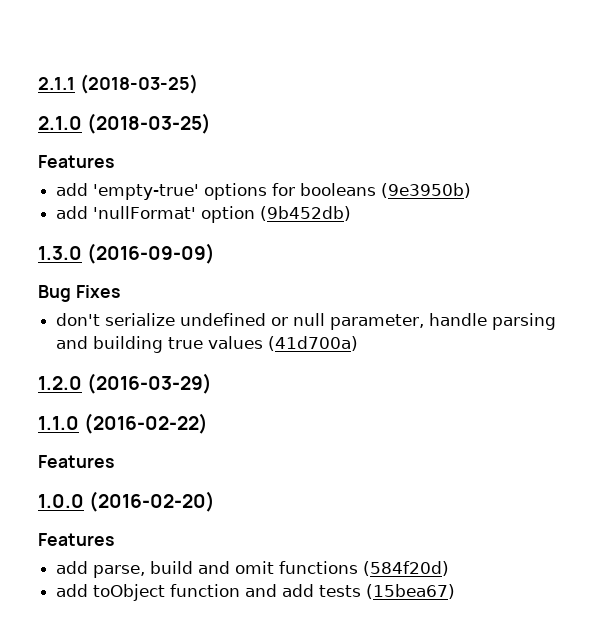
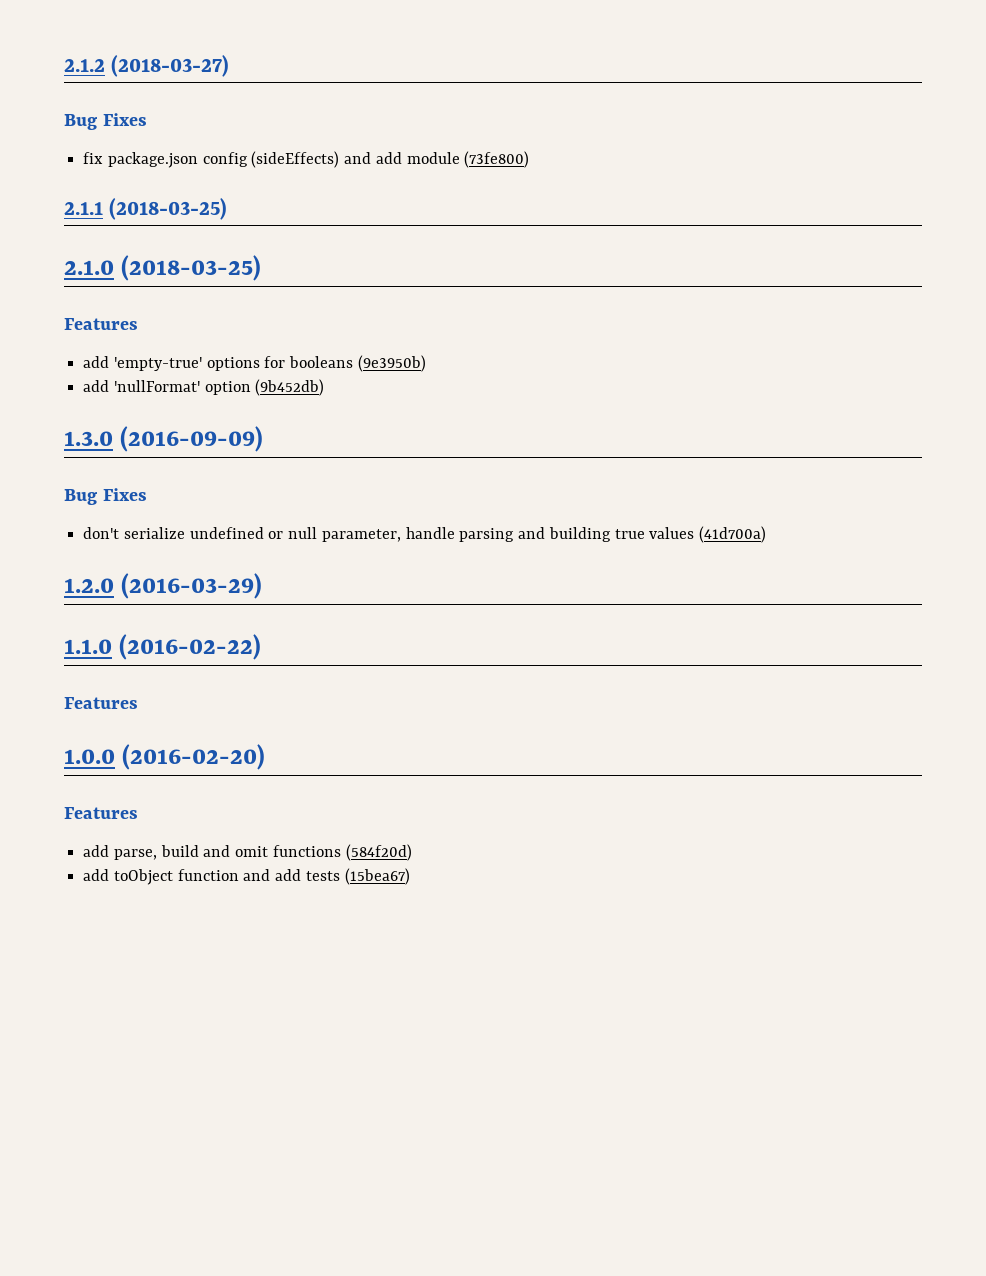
(38, 83) none -> [64,55,230,77] [64,113,147,130] [83,151,530,168] 2.1.2 (2018-03-27) // Bug Fixes // fix package.json config (sideEffects) and add module (73fe800) //

